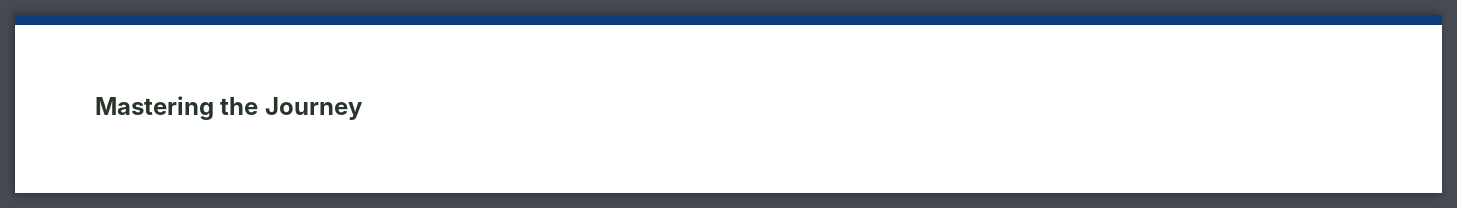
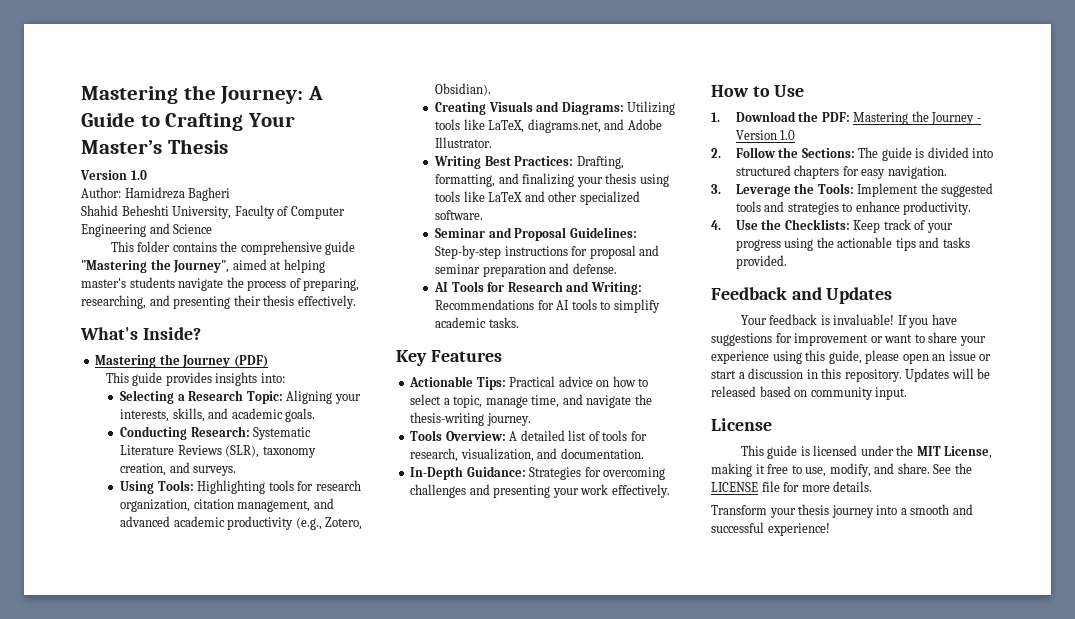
[95,96,363,120] Mastering the Journey -> [81,85,323,104] [81,112,295,131] [81,139,228,154] [80,170,147,180] [81,187,231,201] [81,205,345,219] [81,223,213,237] [110,241,356,255] [81,259,325,273] [81,277,360,291] [81,295,356,309] [80,327,201,340] [95,354,268,368] [105,372,285,386] [120,390,361,404] [120,408,316,422] [120,426,312,440] [120,445,316,458] [120,462,237,476] [120,480,361,494] [120,498,334,512] [120,516,363,530] [435,83,492,96] [435,101,676,115] [435,119,662,133] [435,137,493,148] [434,156,624,169] [435,173,669,187] [435,191,640,205] [435,210,484,220] [435,227,637,241] [435,245,660,259] [435,263,617,277] [434,281,642,295] [435,299,660,313] [435,317,519,328] [396,350,502,366] [409,376,649,390] [410,394,652,408] [410,412,531,426] [410,430,647,441] [410,448,644,462] [410,466,666,480] [410,484,670,498] [711,85,805,97] [711,111,981,125] [735,130,796,140] [711,147,994,161] [735,165,947,179] [711,183,994,197] [735,201,972,215] [711,219,953,233] [735,237,970,251] [735,255,787,269] [711,287,893,304] [740,314,957,328] [711,332,986,346] [711,350,992,364] [711,368,991,382] [711,386,908,400] [711,418,772,431] [740,445,993,459] [711,463,972,477] [711,481,873,492] [711,504,973,518] [711,522,830,536] Mastering the Journey: A Guide to Crafting Your Master’s Thesis // Version 1.0 // Author: Hamidreza Bagheri // Shahid Beheshti University, Faculty of Computer Engineering and Science // This folder contains the comprehensive guide "Mastering the Journey", aimed at helping master's students navigate the process of preparing, researching, and presenting their thesis effectively. // What's Inside? // Mastering the Journey (PDF) // This guide provides insights into: // Selecting a Research Topic: Aligning your interests, skills, and academic goals. // Conducting Research: Systematic Literature Reviews (SLR), taxonomy creation, and surveys. // Using Tools: Highlighting tools for research organization, citation management, and advanced academic productivity (e.g., Zotero, Obsidian). // Creating Visuals and Diagrams: Utilizing tools like LaTeX, diagrams.net, and Adobe Illustrator. // Writing Best Practices: Drafting, formatting, and finalizing your thesis using tools like LaTeX and other specialized software. // Seminar and Proposal Guidelines: Step-by-step instructions for proposal and seminar preparation and defense. // AI Tools for Research and Writing: Recommendations for AI tools to simplify academic tasks. // Key Features // Actionable Tips: Practical advice on how to select a topic, manage time, and navigate the thesis-writing journey. // Tools Overview: A detailed list of tools for research, visualization, and documentation. // In-Depth Guidance: Strategies for overcoming challenges and presenting your work effectively. // How to Use // 1. Download the PDF: Mastering the Journey - Version 1.0 // 2. Follow the Sections: The guide is divided into structured chapters for easy navigation. // 3. Leverage the Tools: Implement the suggested tools and strategies to enhance productivity. // 4. Use the Checklists: Keep track of your progress using the actionable tips and tasks provided. // Feedback and Updates // Your feedback is invaluable! If you have suggestions for improvement or want to share your experience using this guide, please open an issue or start a discussion in this repository. Updates will be released based on community input. // License // This guide is licensed under the MIT License, making it free to use, modify, and share. See the LICENSE file for more details. // Transform your thesis journey into a smooth and successful experience!

